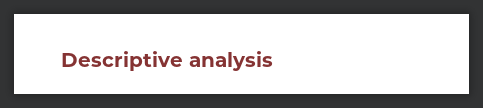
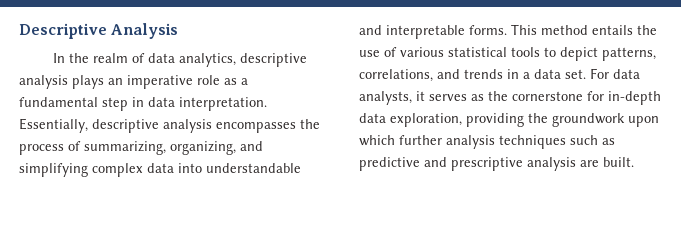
[189,51,273,71] analysis -> [111,23,179,39] [53,53,308,67] [19,75,248,89] [19,97,267,111] [19,118,320,133] [19,141,263,155] [19,163,301,177] [359,24,657,39] [359,47,656,61] [359,68,640,82] [359,91,661,105] [359,113,659,127] [359,135,615,149] [359,157,634,171] Analysis // In the realm of data analytics, descriptive analysis plays an imperative role as a fundamental step in data interpretation. Essentially, descriptive analysis encompasses the process of summarizing, organizing, and simplifying complex data into understandable and interpretable forms. This method entails the use of various statistical tools to depict patterns, correlations, and trends in a data set. For data analysts, it serves as the cornerstone for in-depth data exploration, providing the groundwork upon which further analysis techniques such as predictive and prescriptive analysis are built.

